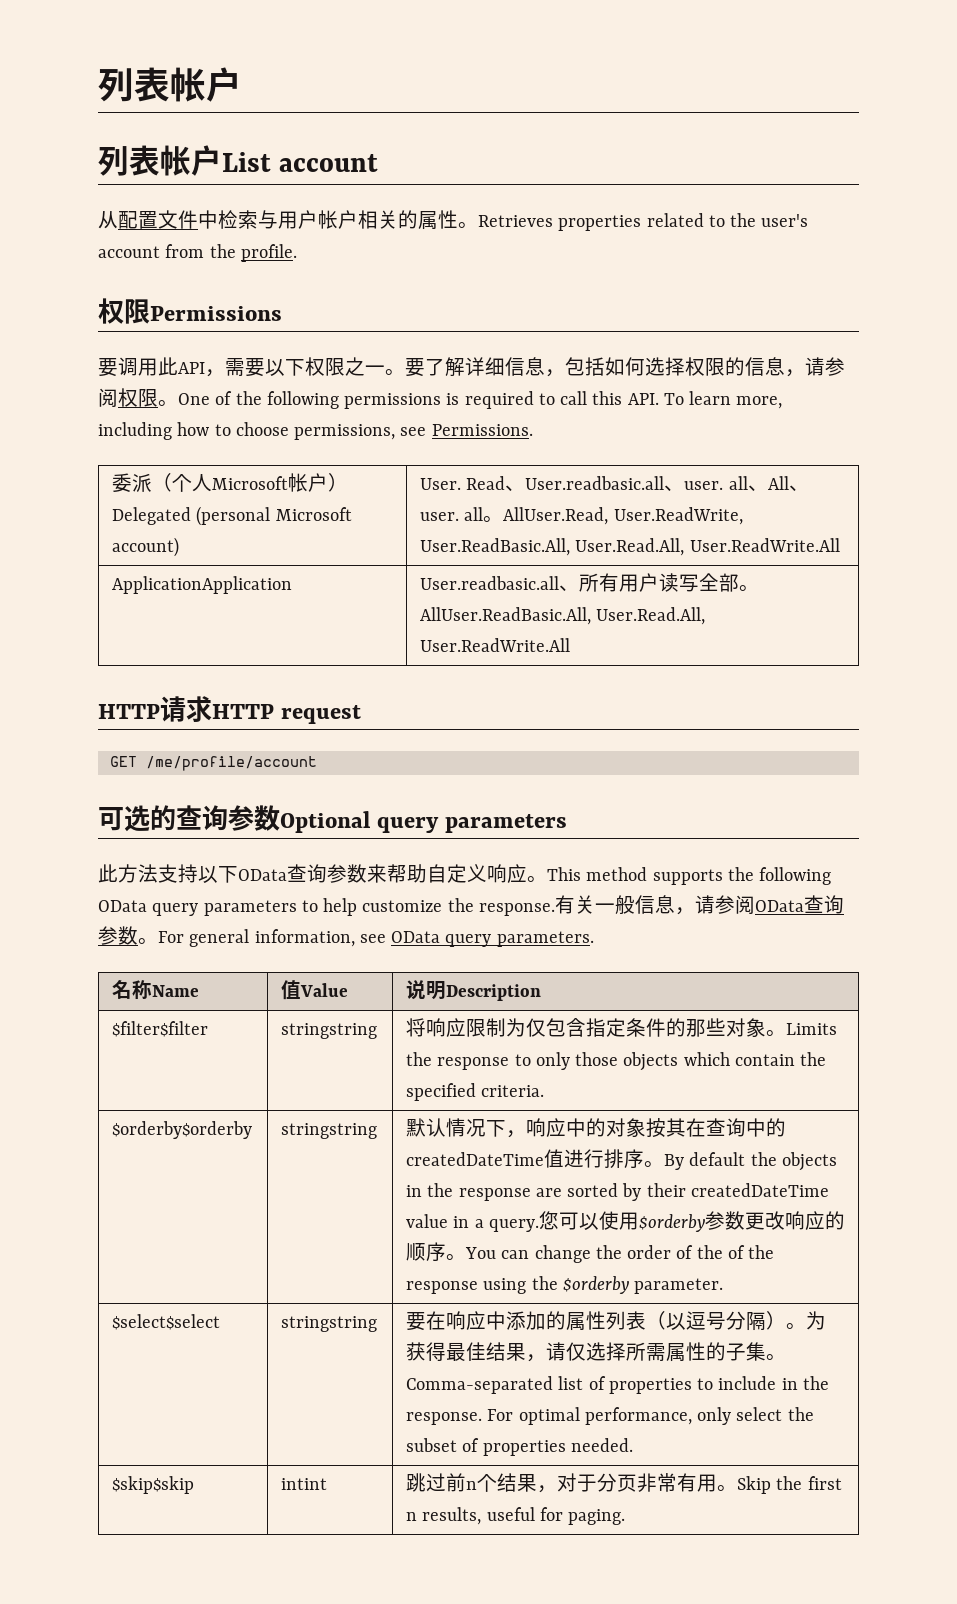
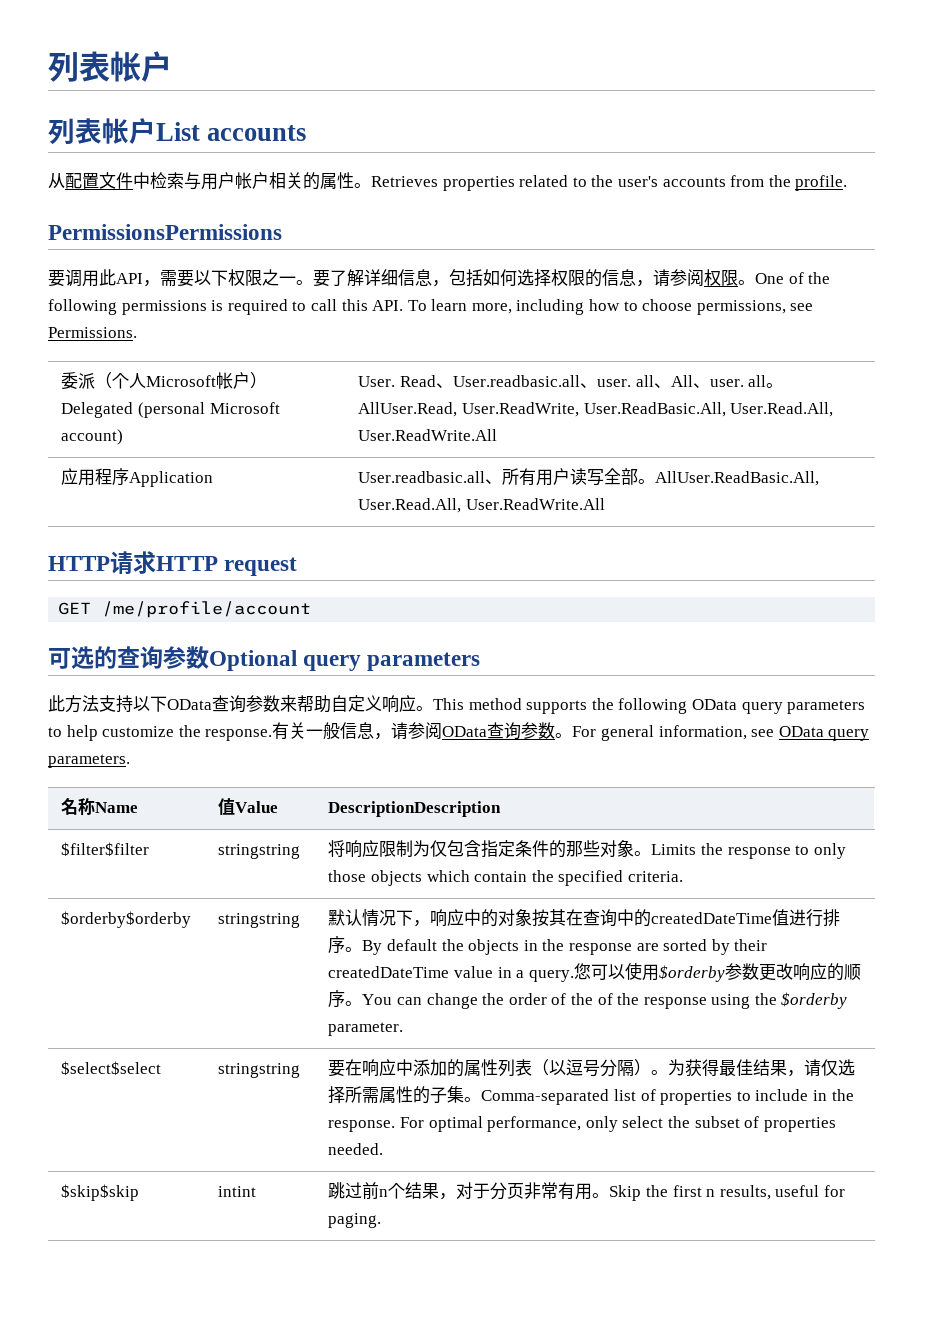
[279,154,379,172] account -> [207,125,307,141] accounts
[98,246,160,258] account -> [662,177,726,187] accounts
[98,298,282,324] 权限Permissions -> [48,224,282,240] PermissionsPermissions
[112,576,293,594] ApplicationApplication -> [61,468,214,487] 应用程序Application
[406,980,542,1001] 说明Description -> [328,801,502,817] DescriptionDescription

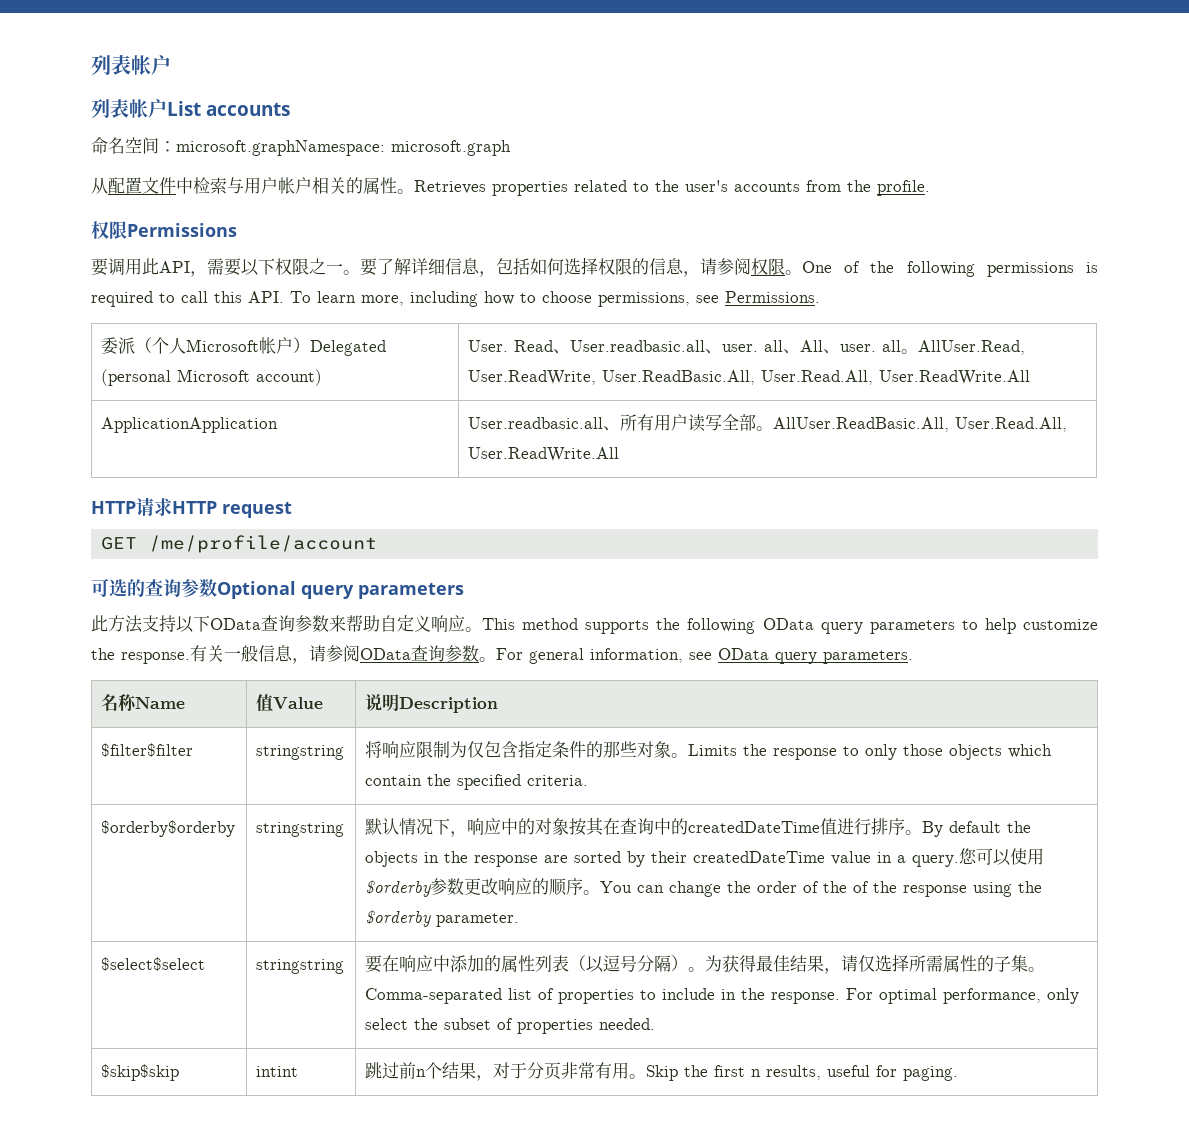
(307, 133) none -> [91,137,511,156] // 命名空间：microsoft.graphNamespace: microsoft.graph
[48,224,282,240] PermissionsPermissions -> [91,221,237,239] 权限Permissions
[61,468,214,487] 应用程序Application -> [101,417,279,433] ApplicationApplication
[328,801,502,817] DescriptionDescription -> [365,694,499,713] 说明Description

